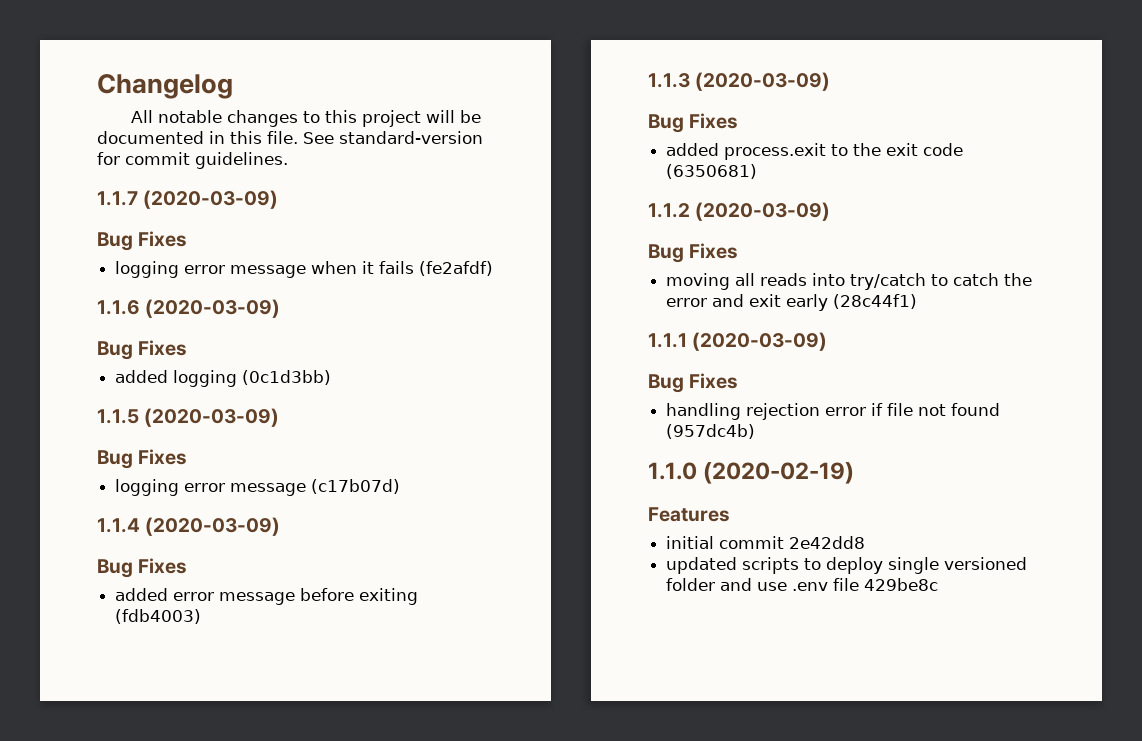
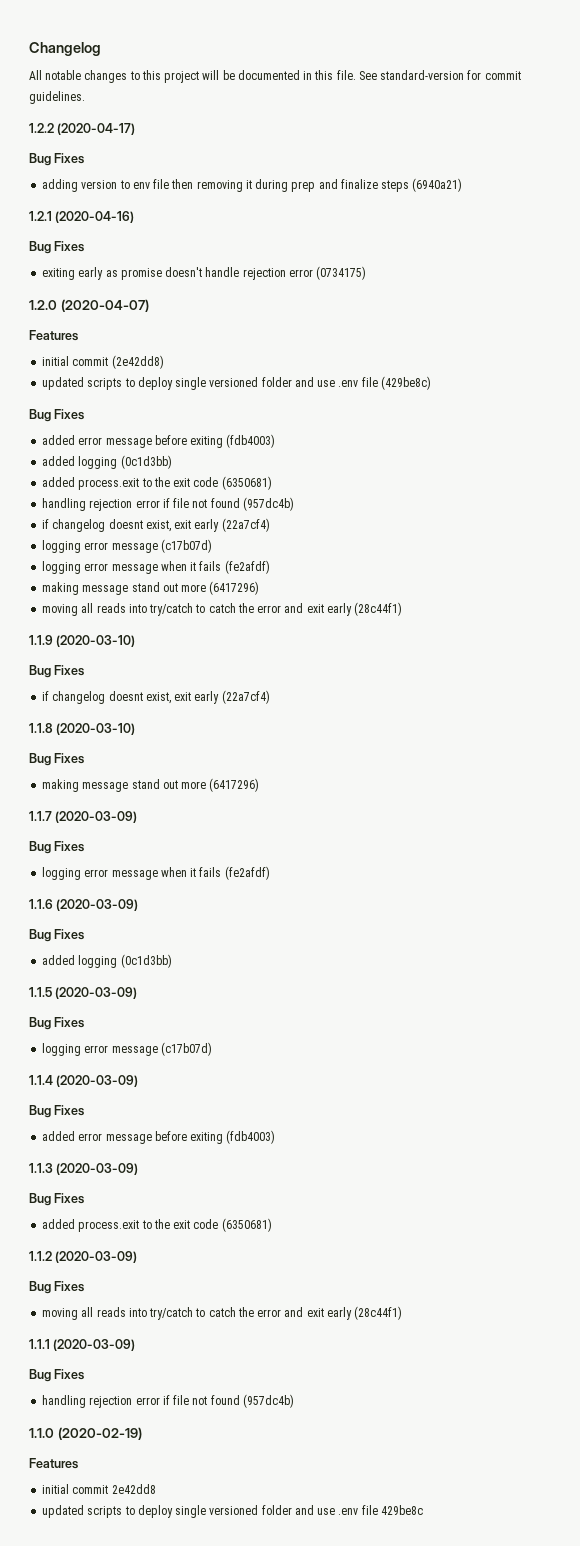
(288, 160) none -> [29,123,136,135] [29,153,85,166] [42,178,463,192] [29,211,135,223] [29,241,85,254] [42,266,367,280] [29,299,149,312] [29,330,78,341] [42,355,164,369] [42,376,431,390] [29,409,85,422] [42,434,276,448] [42,455,172,469] [42,476,272,490] [42,497,294,511] [42,518,270,532] [42,539,212,553] [42,560,270,574] [42,581,260,595] [42,602,403,616] [29,635,136,647] [29,665,85,678] [42,690,270,704] [29,723,136,735] [29,753,85,766] [42,778,260,792] // 1.2.2 (2020-04-17) // Bug Fixes // adding version to env file then removing it during prep and finalize steps (6940a21) // 1.2.1 (2020-04-16) // Bug Fixes // exiting early as promise doesn't handle rejection error (0734175) // 1.2.0 (2020-04-07) // Features // initial commit (2e42dd8) // updated scripts to deploy single versioned folder and use .env file (429be8c) // Bug Fixes // added error message before exiting (fdb4003) // added logging (0c1d3bb) // added process.exit to the exit code (6350681) // handling rejection error if file not found (957dc4b) // if changelog doesnt exist, exit early (22a7cf4) // logging error message (c17b07d) // logging error message when it fails (fe2afdf) // making message stand out more (6417296) // moving all reads into try/catch to catch the error and exit early (28c44f1) // 1.1.9 (2020-03-10) // Bug Fixes // if changelog doesnt exist, exit early (22a7cf4) // 1.1.8 (2020-03-10) // Bug Fixes // making message stand out more (6417296)

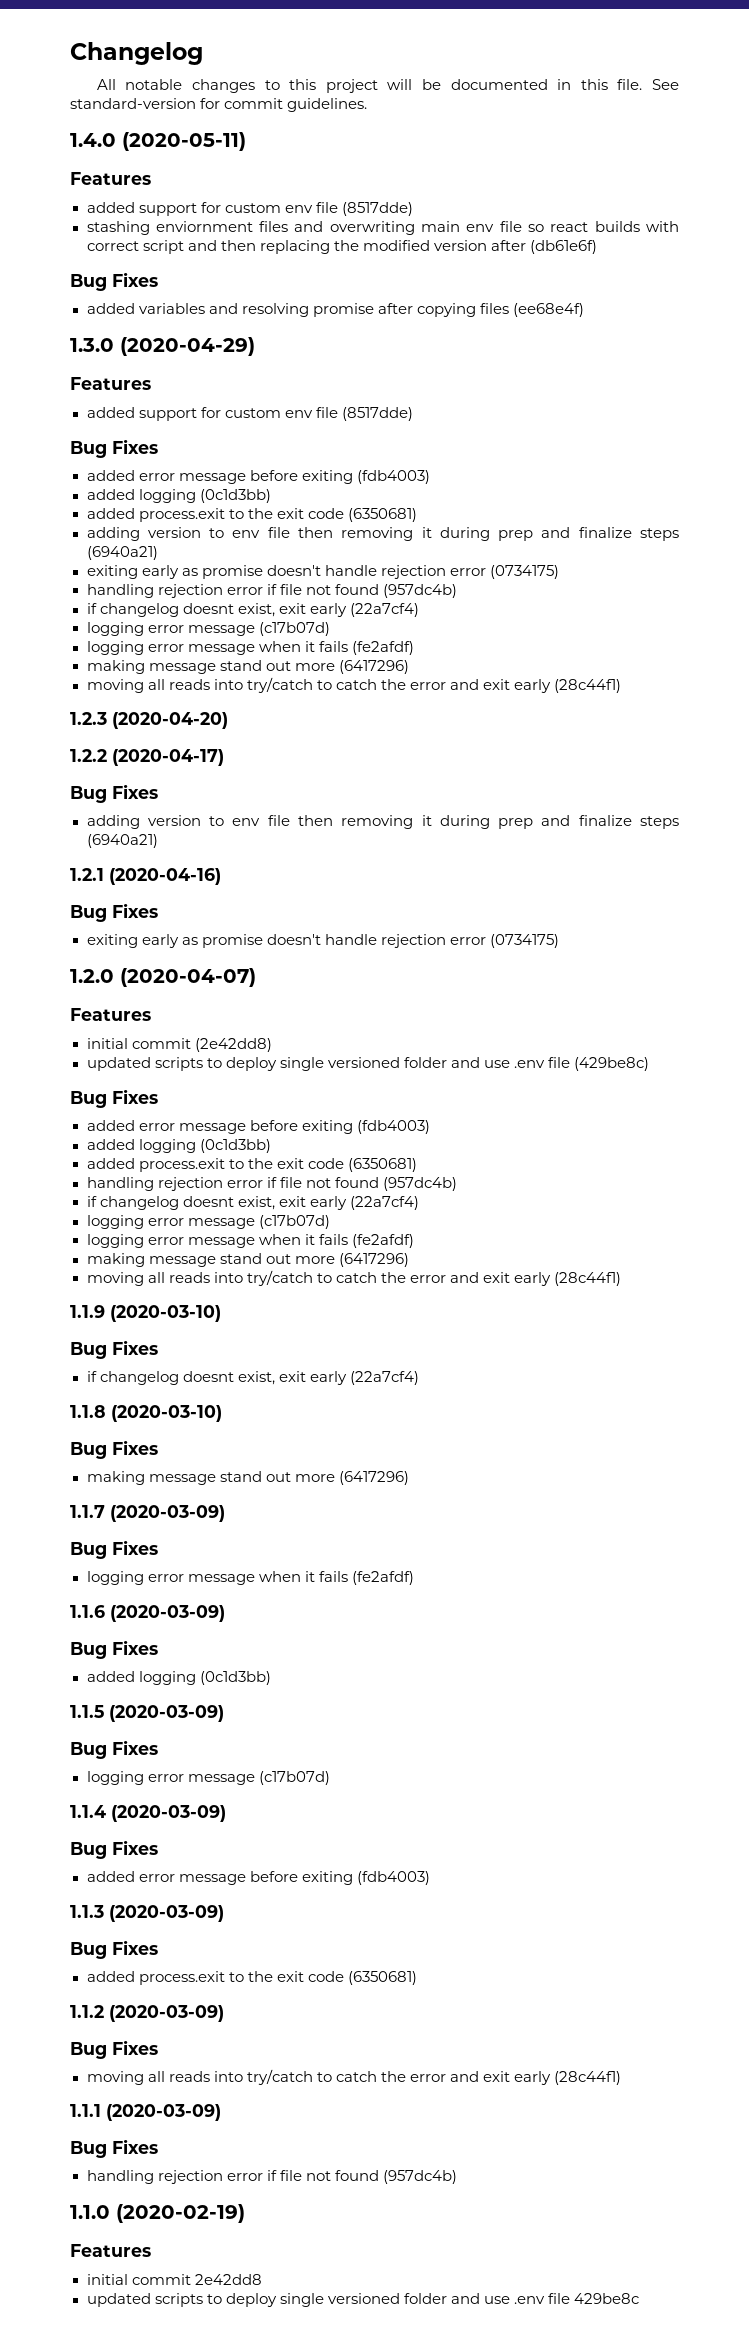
(85, 97) none -> [70,132,246,151] [70,172,151,185] [86,202,413,216] [86,221,679,235] [86,240,597,254] [70,272,158,291] [86,303,584,317] [70,337,255,356] [70,377,151,390] [86,407,413,421] [70,439,158,458] [86,470,430,484] [86,489,271,503] [86,508,417,522] [86,527,679,541] [86,546,158,560] [86,565,559,579] [86,584,457,598] [86,603,419,617] [86,622,330,636] [86,641,414,655] [86,660,409,674] [86,677,622,693] [70,712,228,729] // 1.4.0 (2020-05-11) // Features // added support for custom env file (8517dde) // stashing enviornment files and overwriting main env file so react builds with correct script and then replacing the modified version after (db61e6f) // Bug Fixes // added variables and resolving promise after copying files (ee68e4f) // 1.3.0 (2020-04-29) // Features // added support for custom env file (8517dde) // Bug Fixes // added error message before exiting (fdb4003) // added logging (0c1d3bb) // added process.exit to the exit code (6350681) // adding version to env file then removing it during prep and finalize steps (6940a21) // exiting early as promise doesn't handle rejection error (0734175) // handling rejection error if file not found (957dc4b) // if changelog doesnt exist, exit early (22a7cf4) // logging error message (c17b07d) // logging error message when it fails (fe2afdf) // making message stand out more (6417296) // moving all reads into try/catch to catch the error and exit early (28c44f1) // 1.2.3 (2020-04-20)

